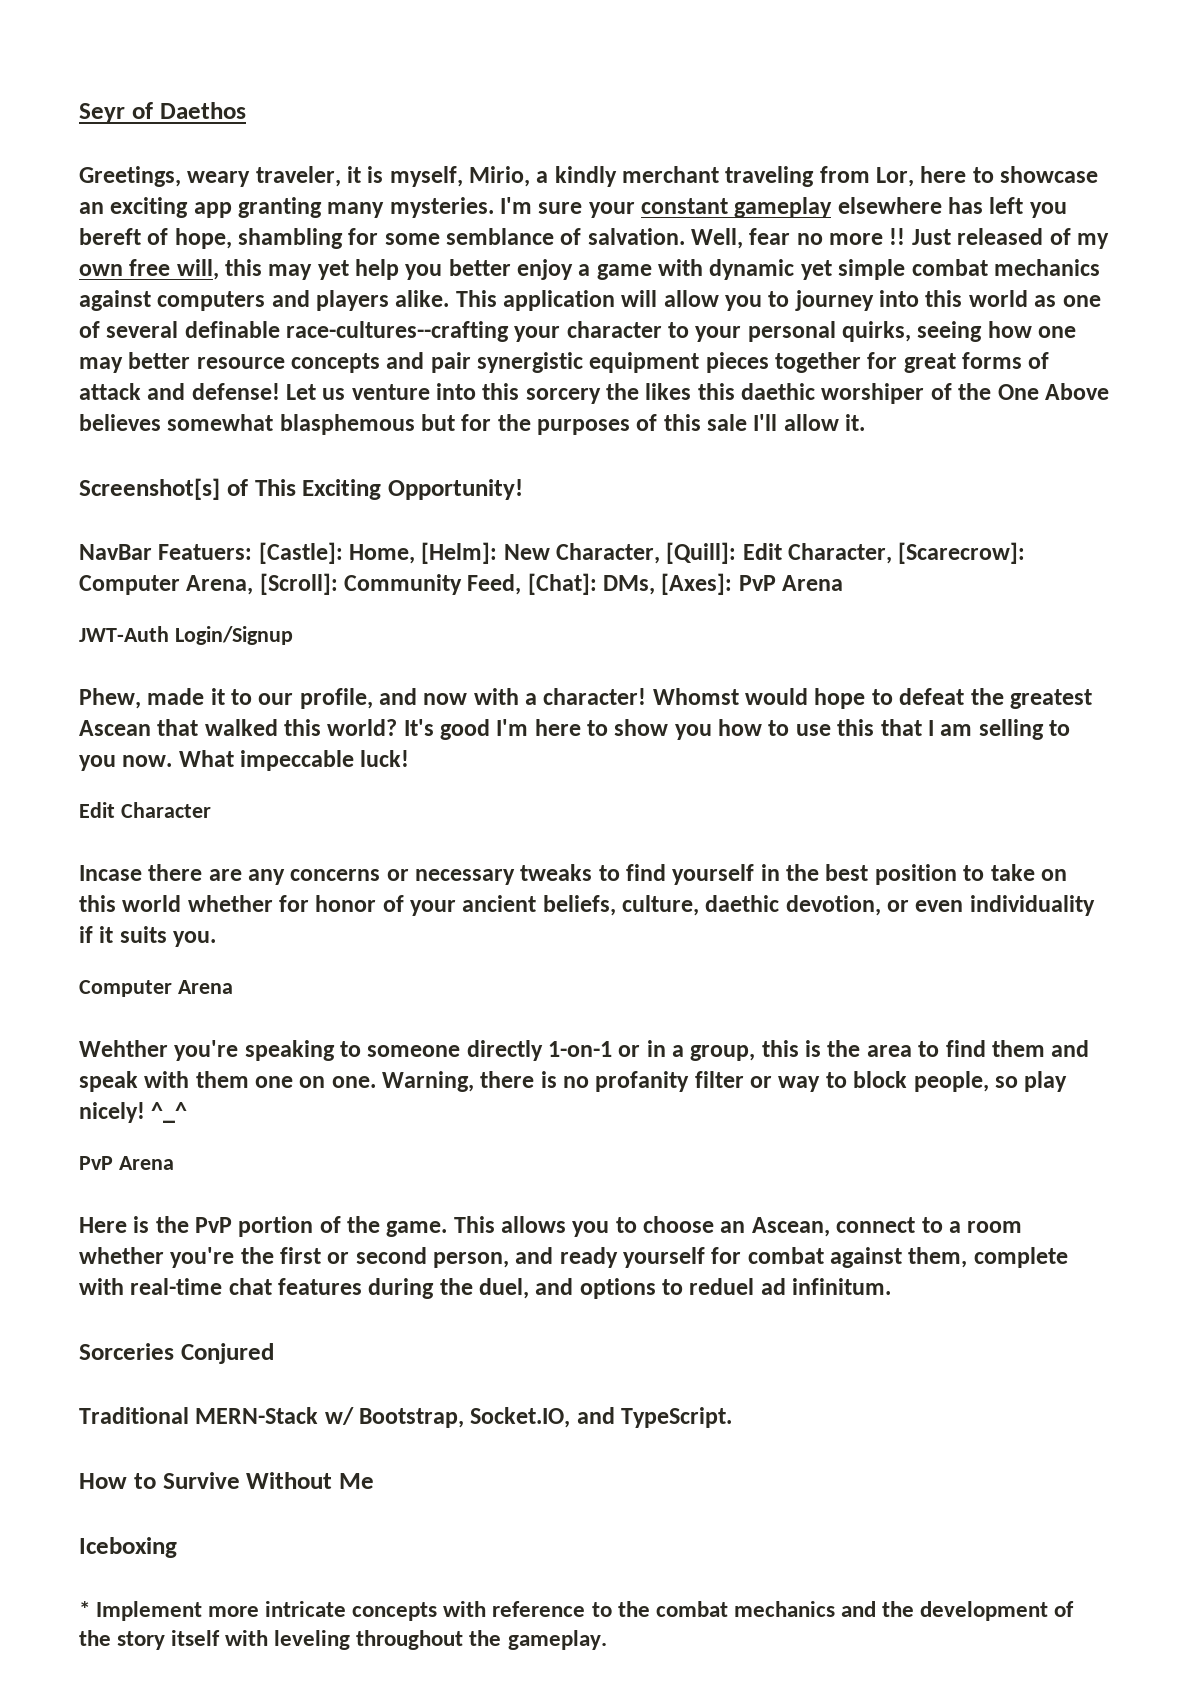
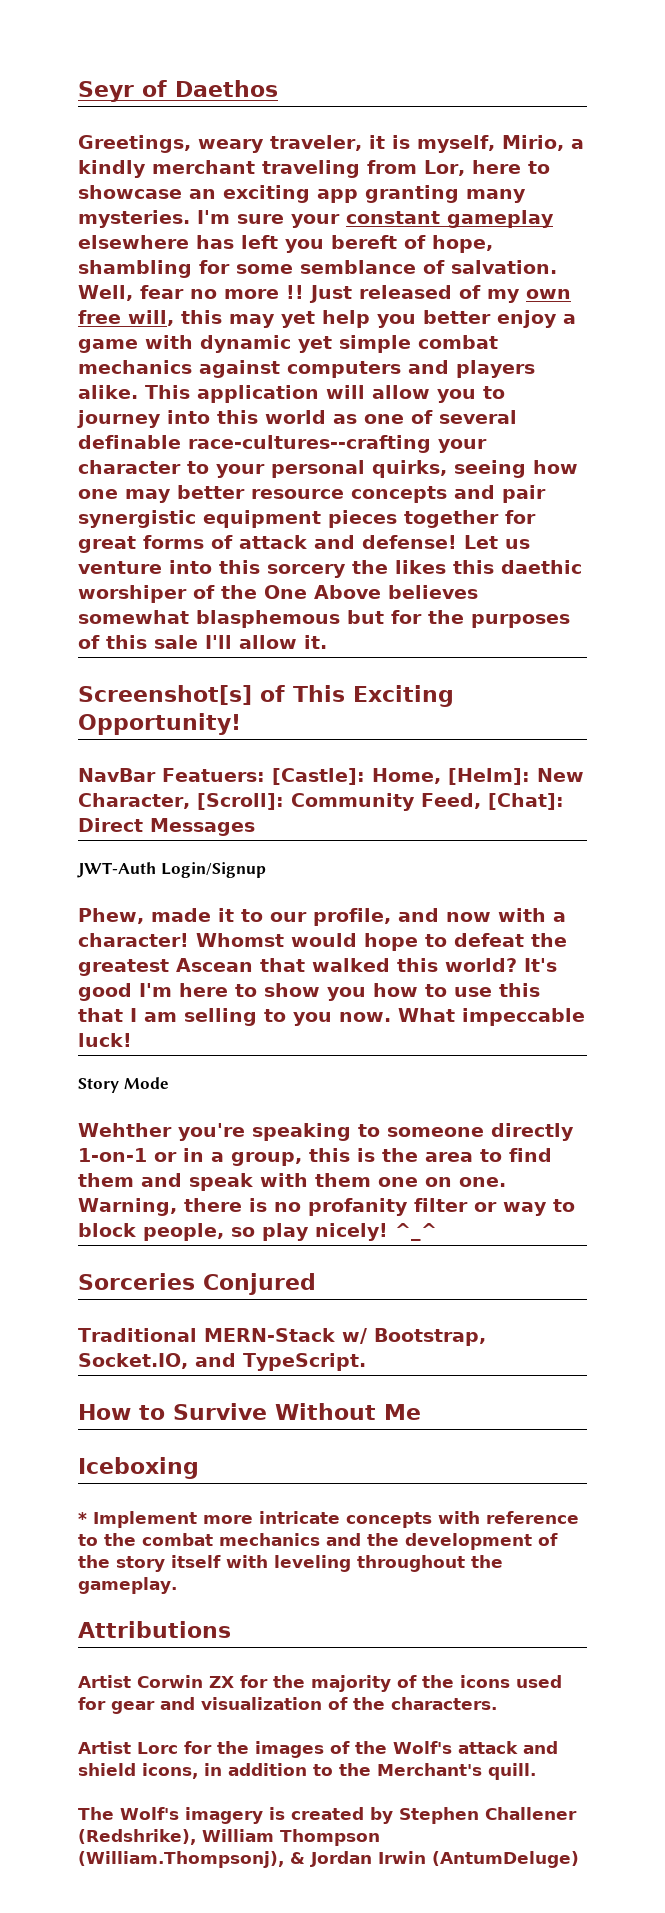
[666,542,1026,564] [79,573,844,595] [Quill]: Edit Character, [Scarecrow]: Computer Arena, [Scroll]: Community Feed, [Chat]: DMs, [Axes]: PvP Arena -> [196,793,564,811] [78,818,255,836] [Scroll]: Community Feed, [Chat]: Direct Messages
[79,802,211,818] [79,864,1067,885] [79,895,1095,916] [79,926,217,947] [79,980,233,997] Edit Character // Incase there are any concerns or necessary tweaks to find yourself in the best position to take on this world whether for honor of your ancient beliefs, culture, daethic devotion, or even individuality if it suits you. // Computer Arena -> [78,1077,169,1093] Story Mode
[79,1156,174,1170] [79,1216,1023,1237] [79,1247,1068,1268] [79,1278,892,1299] // PvP Arena // Here is the PvP portion of the game. This allows you to choose an Ascean, connect to a room whether you're the first or second person, and ready yourself for combat against them, complete with real-time chat features during the duel, and options to reduel ad infinitum. -> (437, 1232) none
(607, 1640) none -> [78,1621,231,1638] [78,1675,562,1692] [78,1697,497,1714] [78,1741,558,1758] [78,1763,536,1780] [78,1807,577,1824] [78,1829,380,1846] [78,1851,579,1868] // Attributions // Artist Corwin ZX for the majority of the icons used for gear and visualization of the characters. // Artist Lorc for the images of the Wolf's attack and shield icons, in addition to the Merchant's quill. // The Wolf's imagery is created by Stephen Challener (Redshrike), William Thompson (William.Thompsonj), & Jordan Irwin (AntumDeluge)

